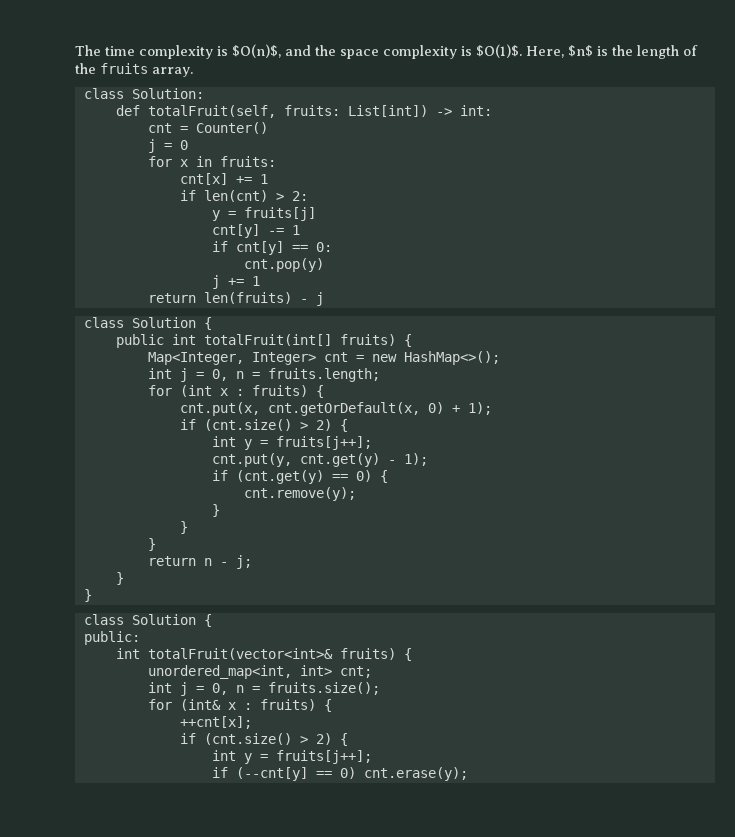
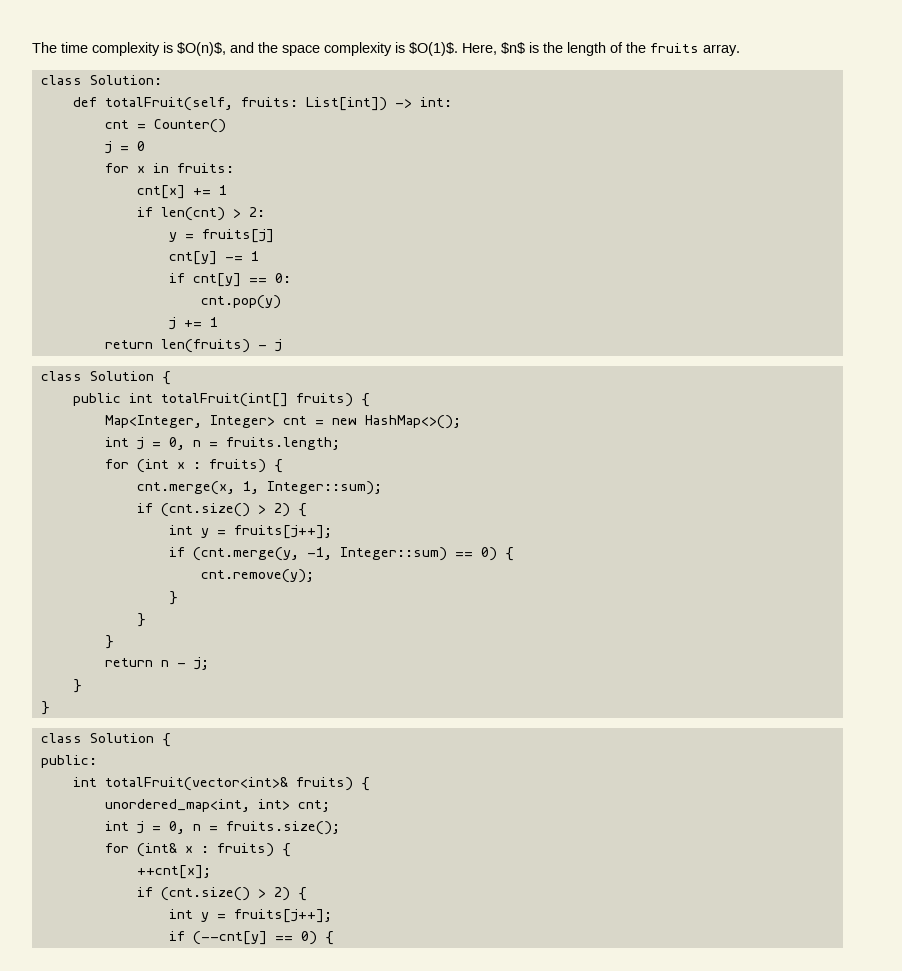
[179,402,492,416] [179,419,348,432] [211,436,372,450] [211,453,428,467] [211,470,324,484] cnt.put(x, cnt.getOrDefault(x, 0) + 1); // if (cnt.size() > 2) { // int y = fruits[j++]; // cnt.put(y, cnt.get(y) - 1); // if (cnt.get(y) -> [136,481,382,495] [136,503,307,517] [168,525,332,539] [168,547,447,561] cnt.merge(x, 1, Integer::sum); // if (cnt.size() > 2) { // int y = fruits[j++]; // if (cnt.merge(y, -1, Integer::sum)
[363,767,468,781] cnt.erase(y); -> [324,931,334,945] {

